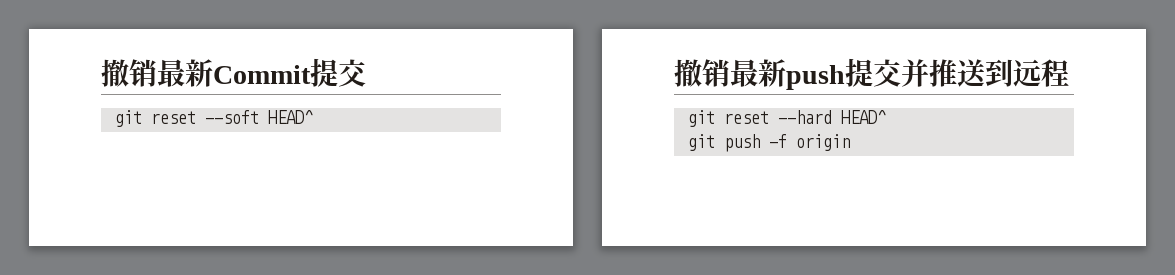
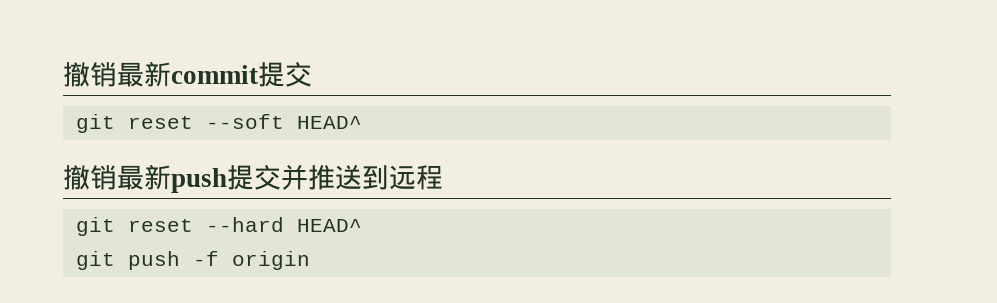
[101,59,311,87] 撤销最新Commit -> [63,61,258,87] 撤销最新commit

